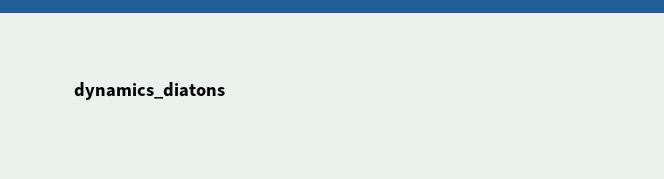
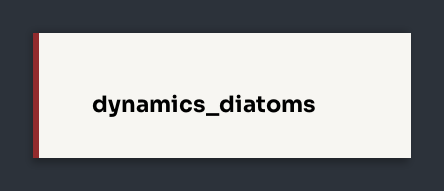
[74,82,225,100] dynamics_diatons -> [92,94,316,117] dynamics_diatoms

